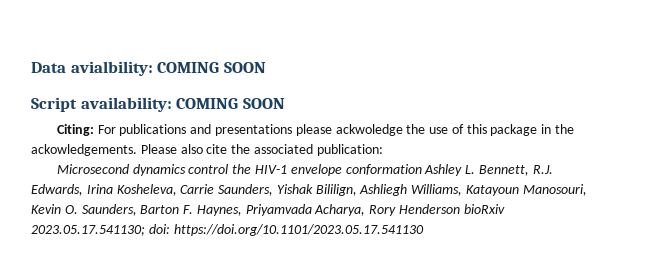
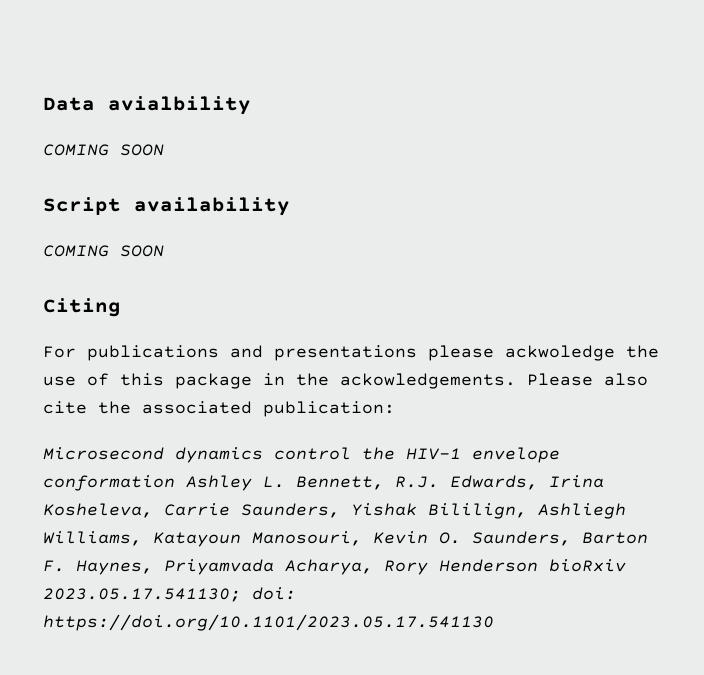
[70,61,153,76] avialbility: -> [108,96,251,115] avialbility //
[80,97,285,112] [56,124,94,136] availability: COMING SOON // Citing: -> [134,197,290,216] [43,245,164,257] [43,298,121,317] availability // COMING SOON // Citing //

